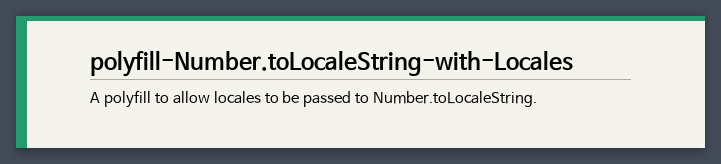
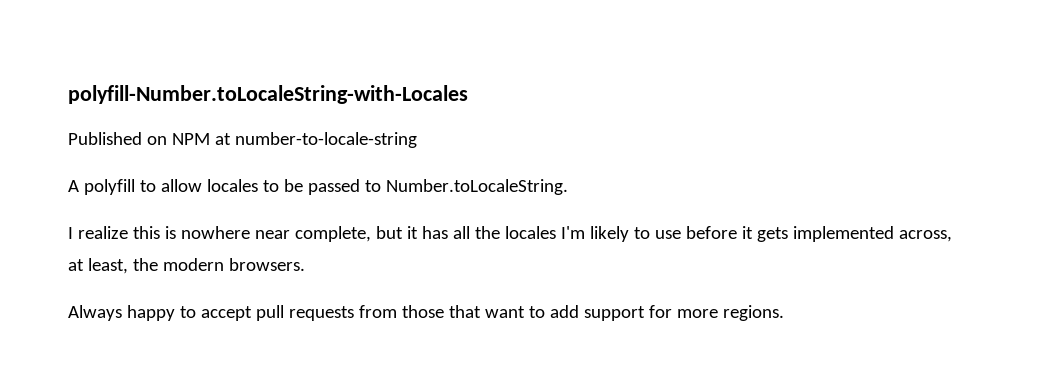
(573, 63) none -> [68,132,417,148] // Published on NPM at number-to-locale-string
(538, 99) none -> [68,226,952,242] [68,258,305,274] [68,305,784,321] // I realize this is nowhere near complete, but it has all the locales I'm likely to use before it gets implemented across, at least, the modern browsers. // Always happy to accept pull requests from those that want to add support for more regions.

